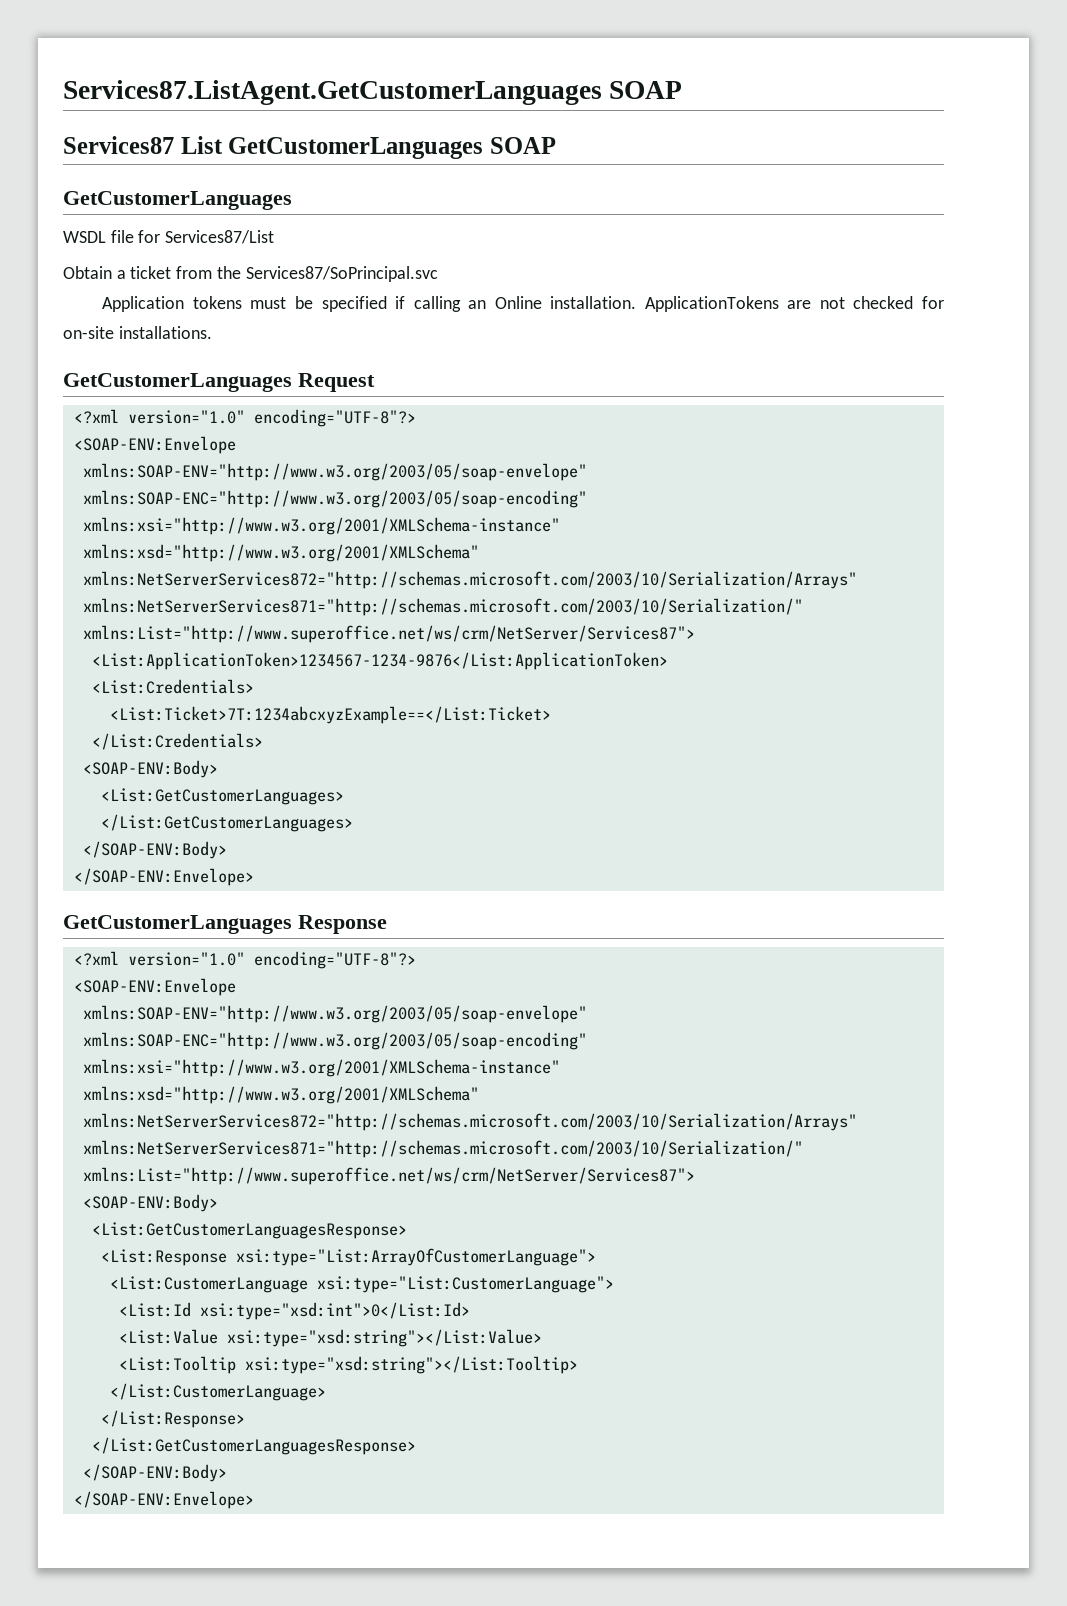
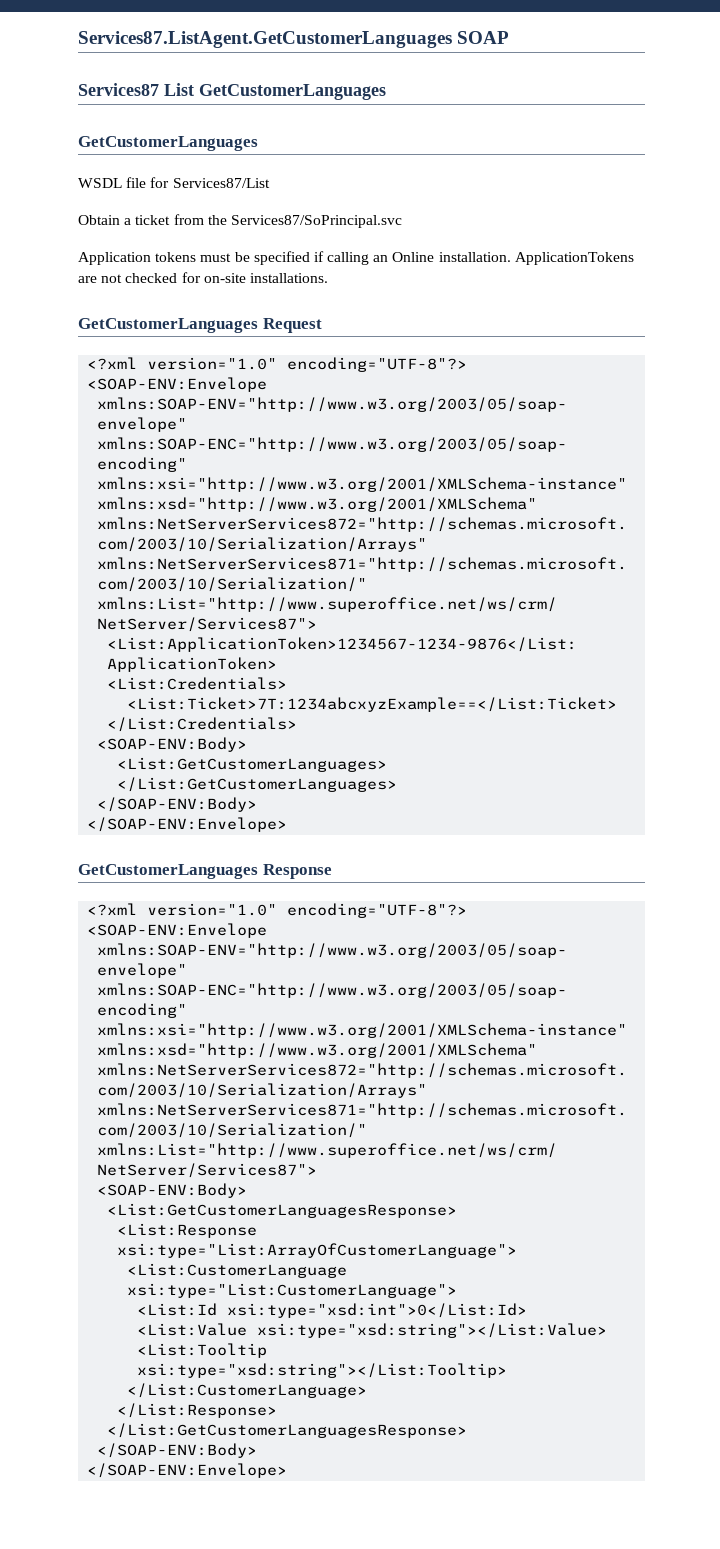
[489,137,556,154] SOAP -> (386, 92) none

